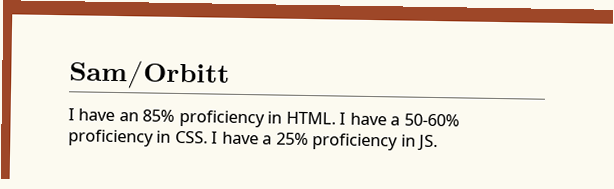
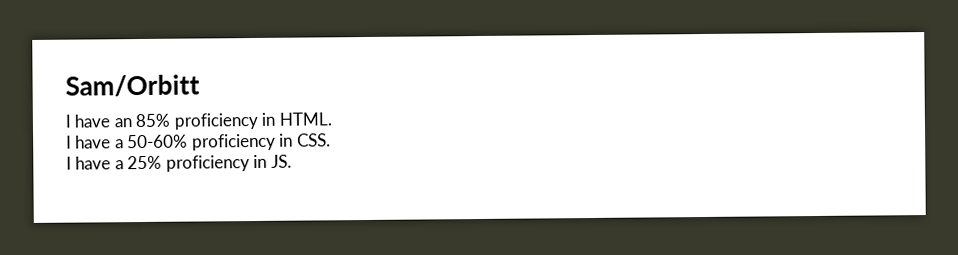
(336, 118) none -> (332, 119) //
(208, 137) none -> (331, 140) //

